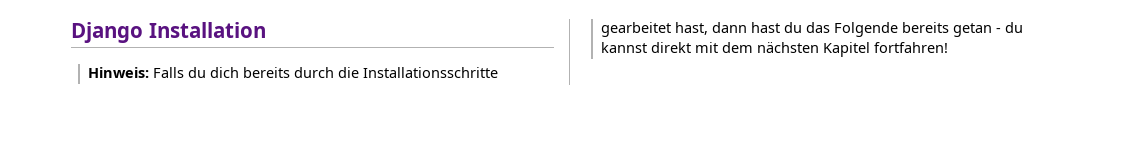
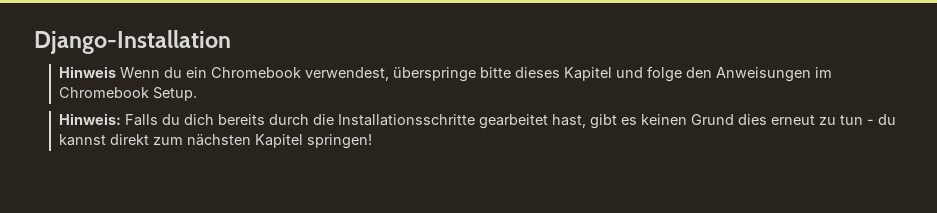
[71,22,266,43] Django Installation -> [34,30,231,54] [59,66,833,82] [59,87,198,101] Django-Installation // Hinweis Wenn du ein Chromebook verwendest, überspringe bitte dieses Kapitel und folge den Anweisungen im Chromebook Setup.
[711,22,992,37] dann hast du das Folgende bereits getan -> [590,114,864,129] gibt es keinen Grund dies erneut zu tun
[694,42,753,53] mit dem -> [153,137,184,145] zum
[873,42,948,53] fortfahren! -> [307,134,373,149] springen!

